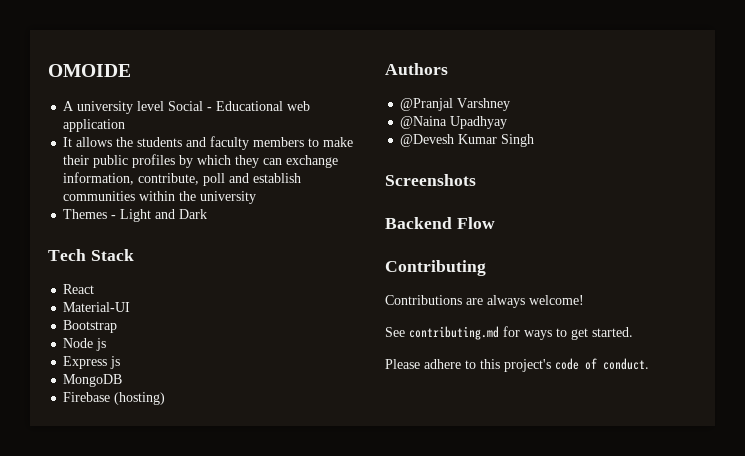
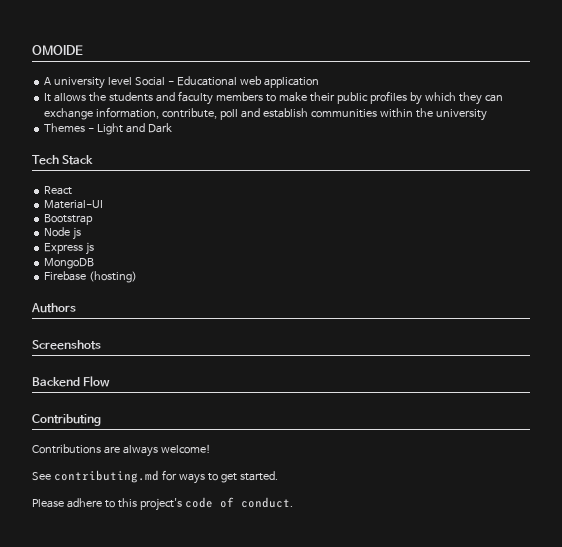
[400,98,511,111] [400,116,508,129] [400,134,535,147] // @Pranjal Varshney // @Naina Upadhyay // @Devesh Kumar Singh -> (76, 308) none

